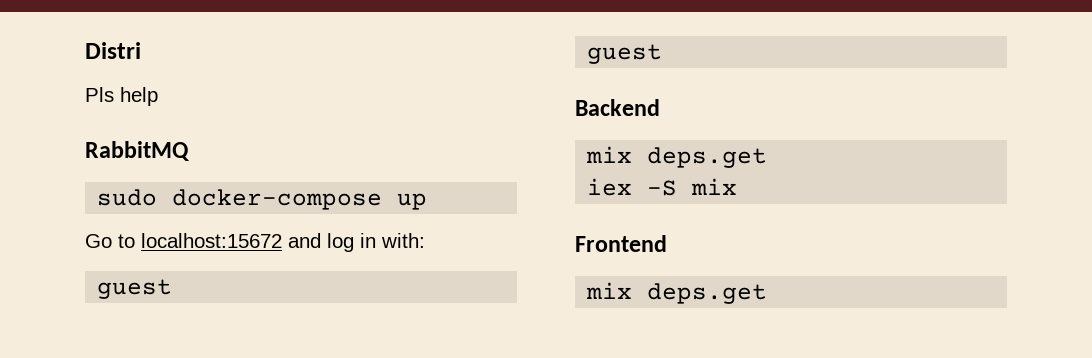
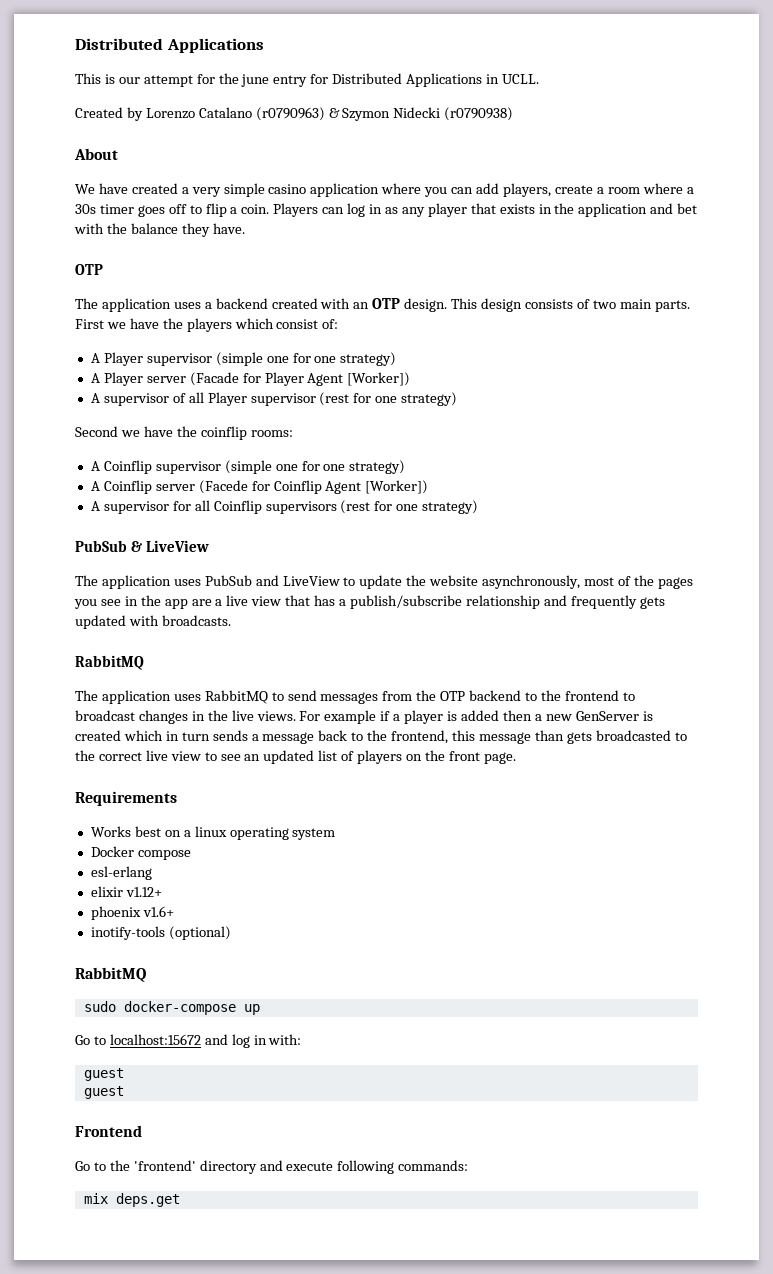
[85,42,141,59] [85,87,158,106] Distri // Pls help -> [75,38,264,53] [75,73,539,87] [75,107,514,121] [74,148,118,160] [75,183,694,197] [75,203,698,217] [74,223,245,237] [75,264,103,275] [75,298,690,312] [75,318,339,332] [90,352,397,366] [90,372,411,386] [90,392,458,406] [75,426,293,440] [90,460,406,474] [90,480,429,494] [90,500,479,514] [75,540,210,552] [75,575,693,589] [74,595,665,609] [75,615,231,629] [75,655,144,670] [75,690,635,704] [75,710,653,724] [75,730,687,744] [75,750,516,764] [75,791,177,806] [90,826,336,840] [90,846,191,860] [90,866,152,880] [90,886,162,897] [90,906,174,920] [90,926,231,940] Distributed Applications // This is our attempt for the june entry for Distributed Applications in UCLL. // Created by Lorenzo Catalano (r0790963) & Szymon Nidecki (r0790938) // About // We have created a very simple casino application where you can add players, create a room where a 30s timer goes off to flip a coin. Players can log in as any player that exists in the application and bet with the balance they have. // OTP // The application uses a backend created with an OTP design. This design consists of two main parts. First we have the players which consist of: // A Player supervisor (simple one for one strategy) // A Player server (Facade for Player Agent [Worker]) // A supervisor of all Player supervisor (rest for one strategy) // Second we have the coinflip rooms: // A Coinflip supervisor (simple one for one strategy) // A Coinflip server (Facede for Coinflip Agent [Worker]) // A supervisor for all Coinflip supervisors (rest for one strategy) // PubSub & LiveView // The application uses PubSub and LiveView to update the website asynchronously, most of the pages you see in the app are a live view that has a publish/subscribe relationship and frequently gets updated with broadcasts. // RabbitMQ // The application uses RabbitMQ to send messages from the OTP backend to the frontend to broadcast changes in the live views. For example if a player is added then a new GenServer is created which in turn sends a message back to the frontend, this message than gets broadcasted to the correct live view to see an updated list of players on the front page. // Requirements // Works best on a linux operating system // Docker compose // esl-erlang // elixir v1.12+ // phoenix v1.6+ // inotify-tools (optional)
[575,99,660,116] [586,146,768,168] [587,178,738,196] [575,235,667,252] Backend // mix deps.get // iex -S mix // Frontend -> [75,1125,142,1137] [75,1160,469,1174] Frontend // Go to the 'frontend' directory and execute following commands:

